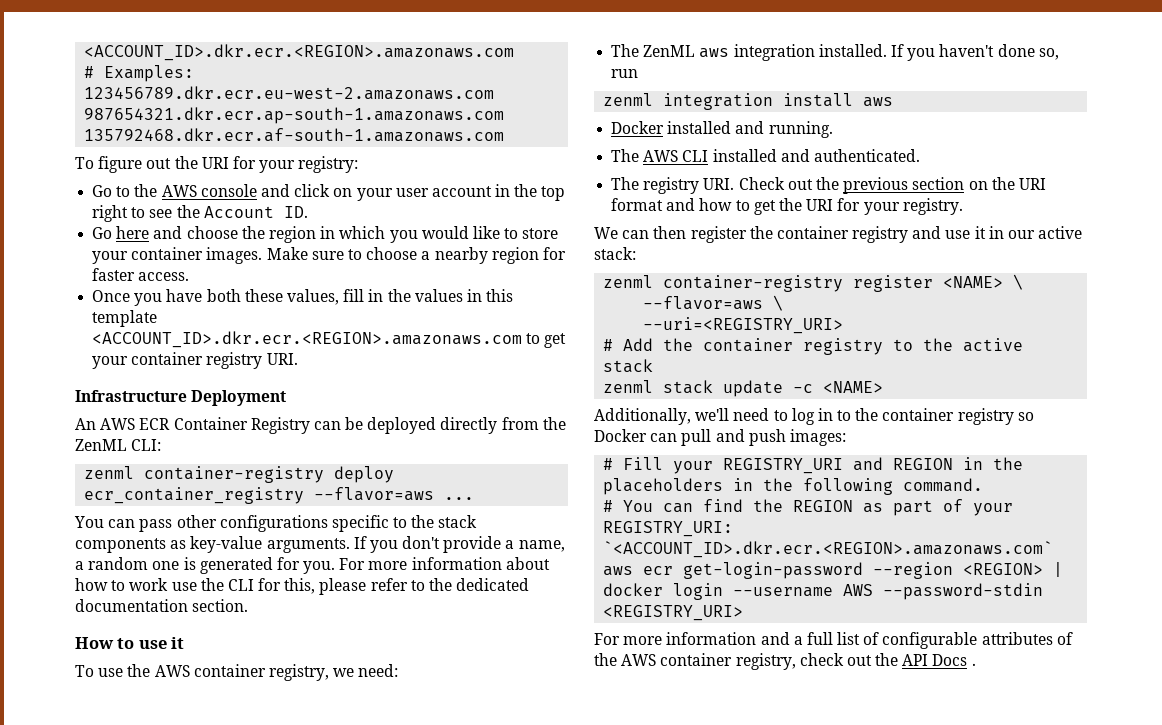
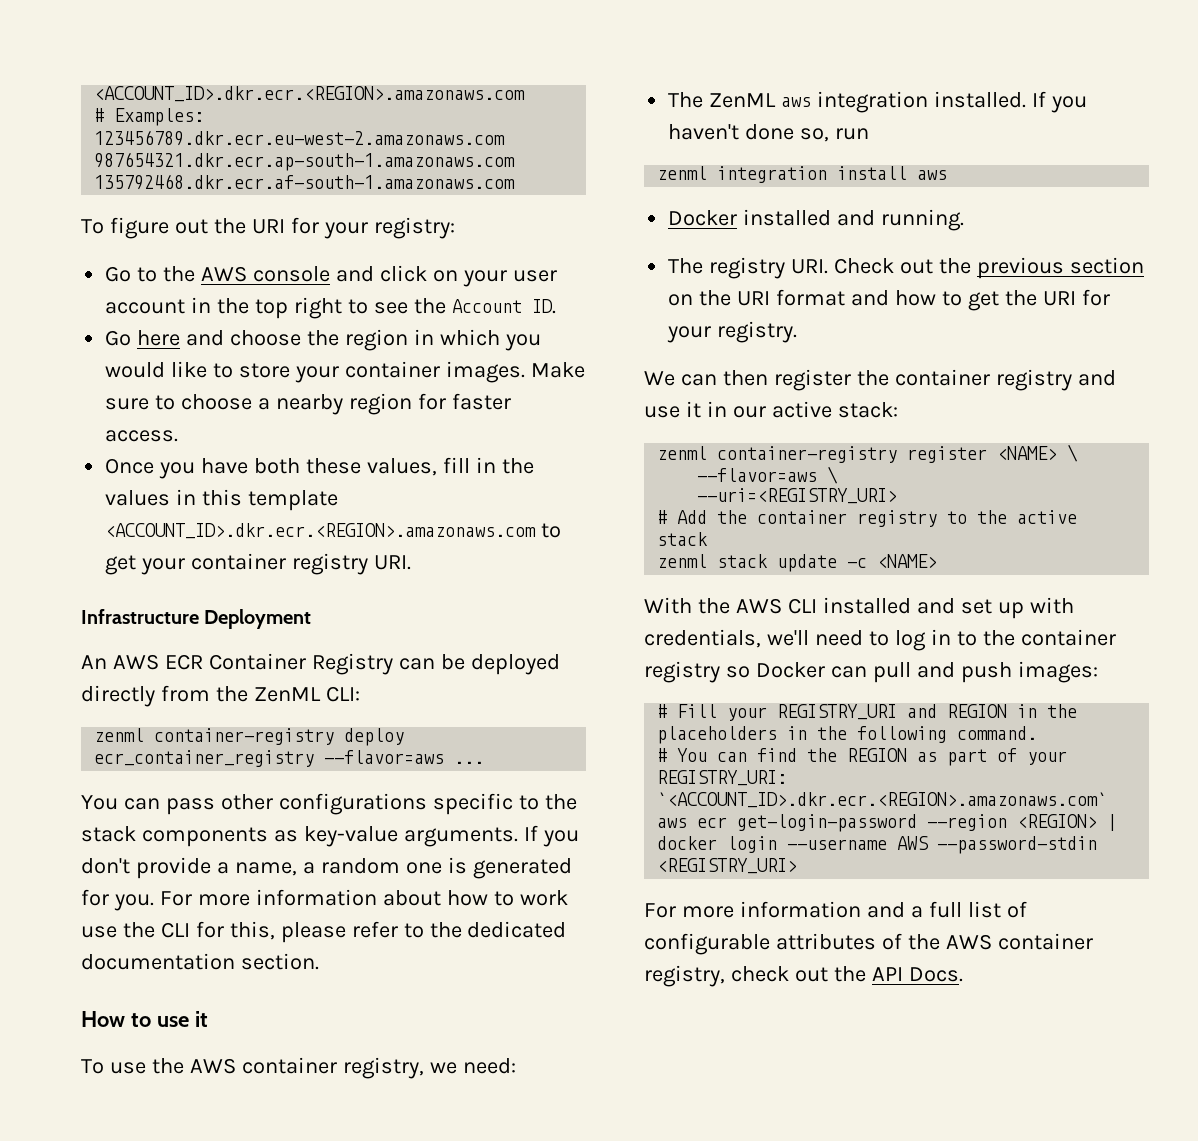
[611,149,920,162] // The AWS CLI installed and authenticated. -> (965, 220) none
[594,408,691,425] Additionally, -> [644,597,1074,619] [644,629,761,648] With the AWS CLI installed and set up with credentials,
[932,654,976,666] Docs . -> [908,967,963,982] Docs.

